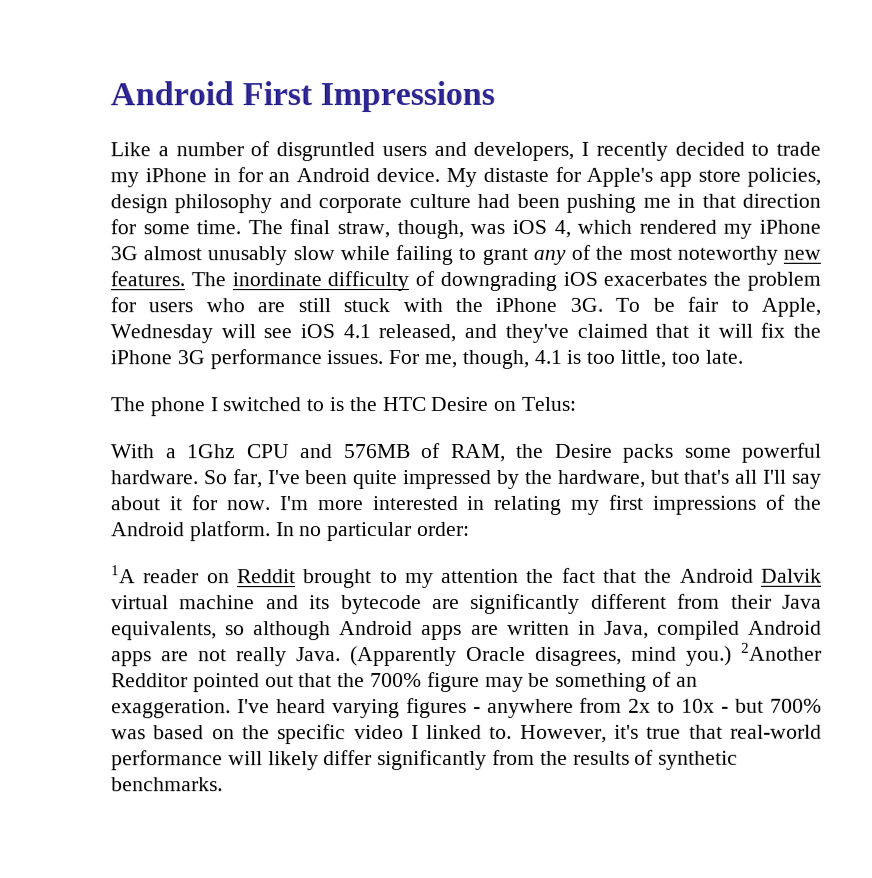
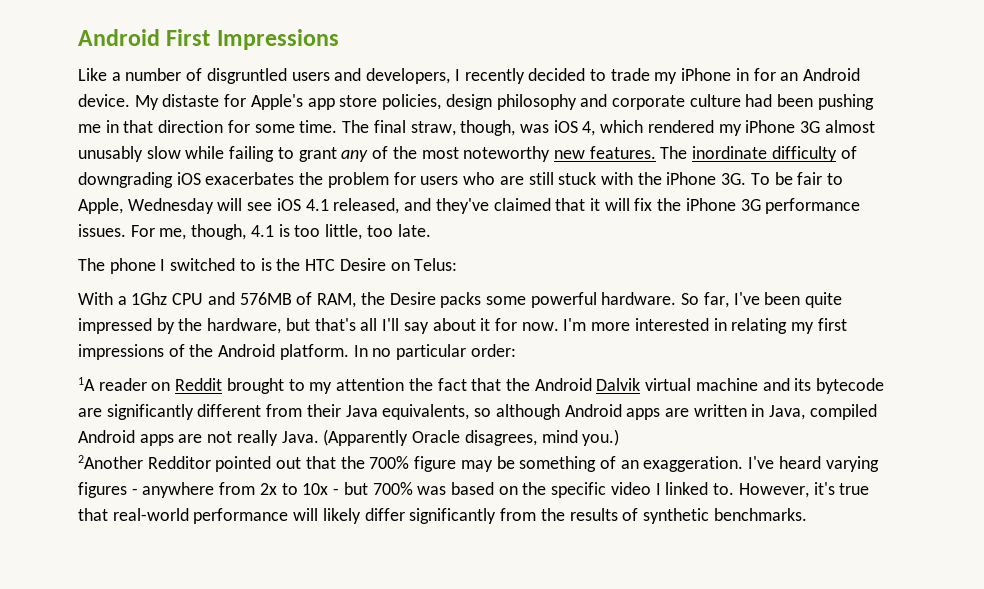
(732, 655) none -> (620, 437) //

